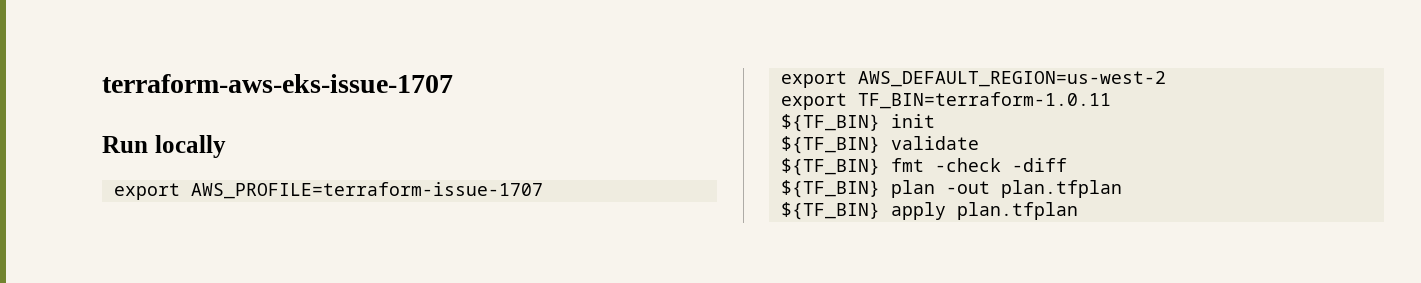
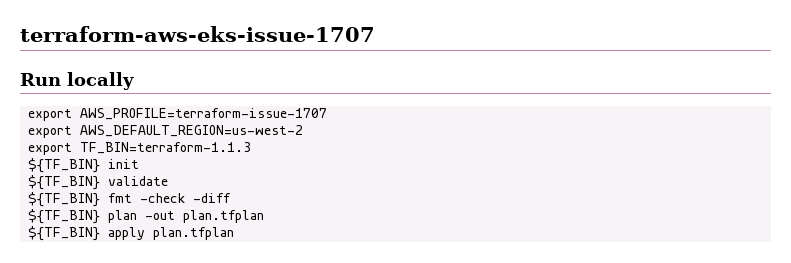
[858,92,1111,109] TF_BIN=terraform-1.0.11 -> [79,142,251,154] TF_BIN=terraform-1.1.3

